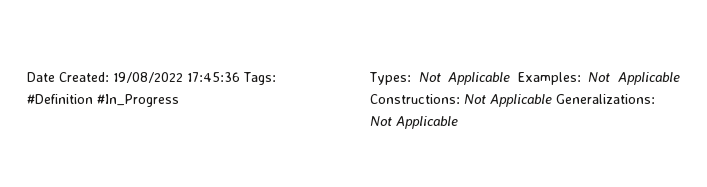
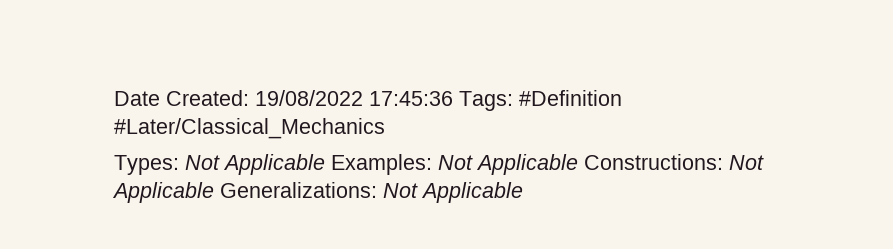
[97,94,179,107] #In_Progress -> [114,118,385,139] #Later/Classical_Mechanics

